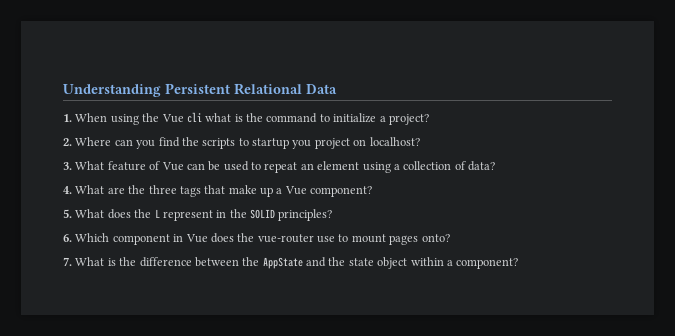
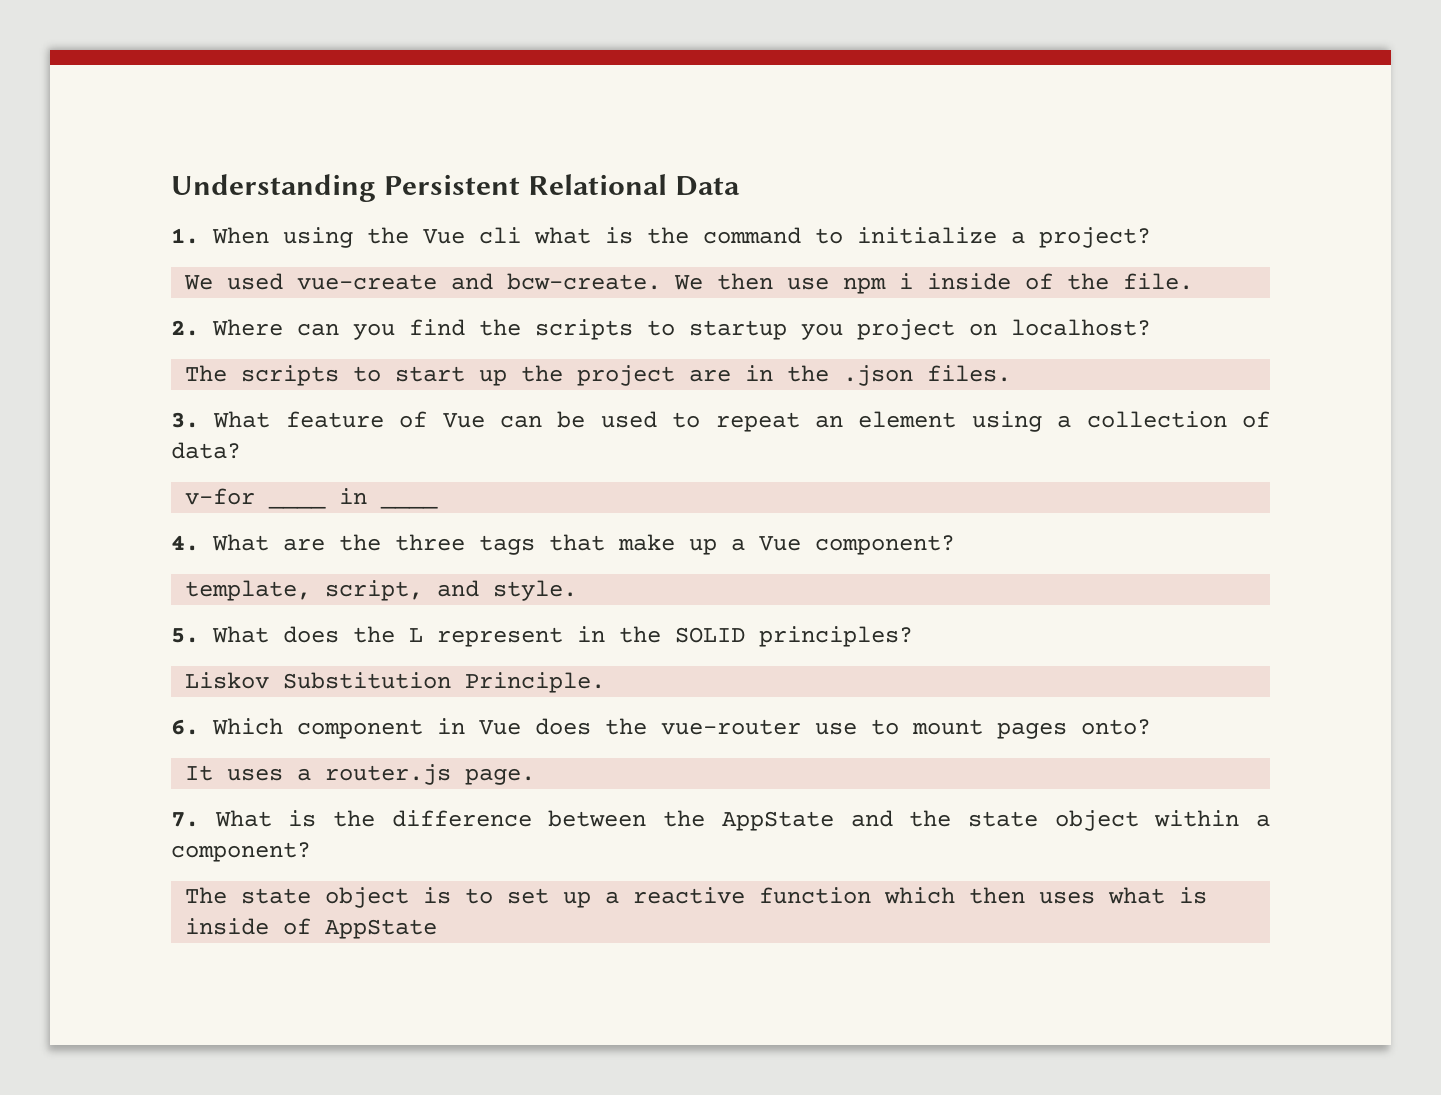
(429, 119) none -> [184,273,1194,294] // We used vue-create and bcw-create. We then use npm i inside of the file.
(420, 141) none -> [185,365,1012,386] // The scripts to start up the project are in the .json files.
(495, 166) none -> [185,488,327,509] [339,488,368,504] [380,504,439,509] // v-for ____ in ____
(373, 191) none -> [185,580,578,601] // template, script, and style.
(333, 215) none -> [185,672,606,693] // Liskov Substitution Principle.
(450, 238) none -> [185,764,536,785] // It uses a router.js page.
(519, 263) none -> [185,887,1208,908] [185,918,438,939] // The state object is to set up a reactive function which then uses what is inside of AppState

